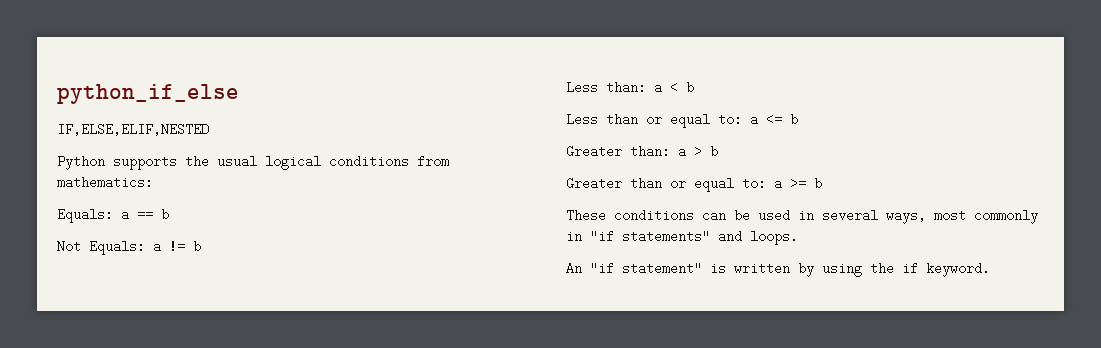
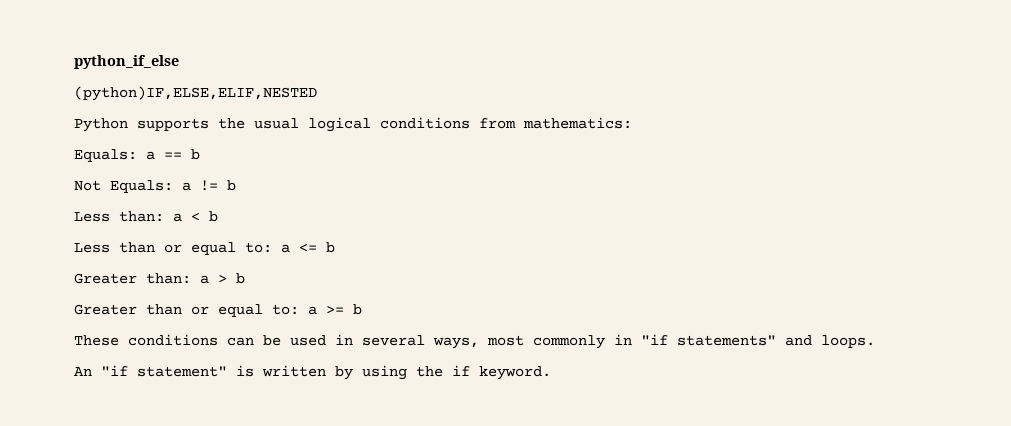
[57,123,209,136] IF,ELSE,ELIF,NESTED -> [74,86,317,101] (python)IF,ELSE,ELIF,NESTED

